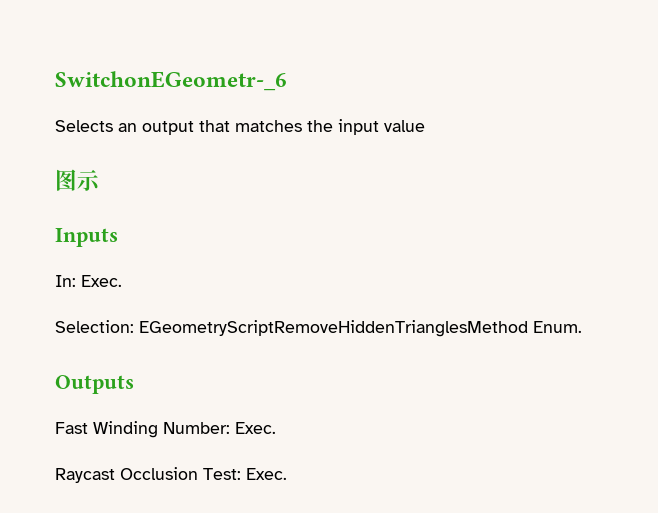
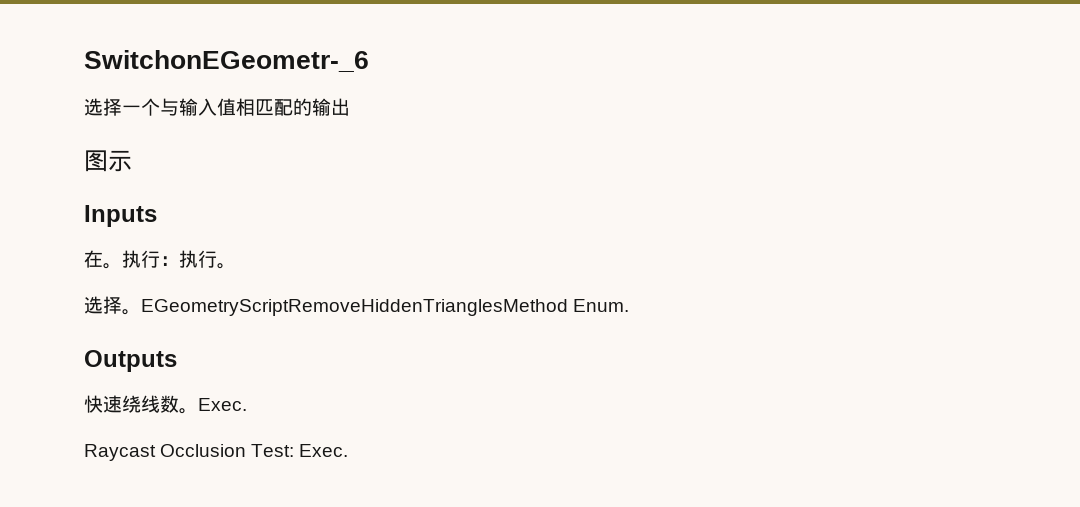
[55,119,425,135] [55,169,100,191] [55,228,118,247] [55,275,122,287] [55,320,134,333] Selects an output that matches the input value // 图示 // Inputs // In: Exec. // Selection: -> [84,98,350,116] [84,150,132,172] [84,205,157,227] [84,250,236,269] [84,296,141,315] 选择一个与输入值相匹配的输出 // 图示 // Inputs // 在。执行：执行。 // 选择。
[55,421,230,438] Fast Winding Number: -> [84,395,198,414] 快速绕线数。

